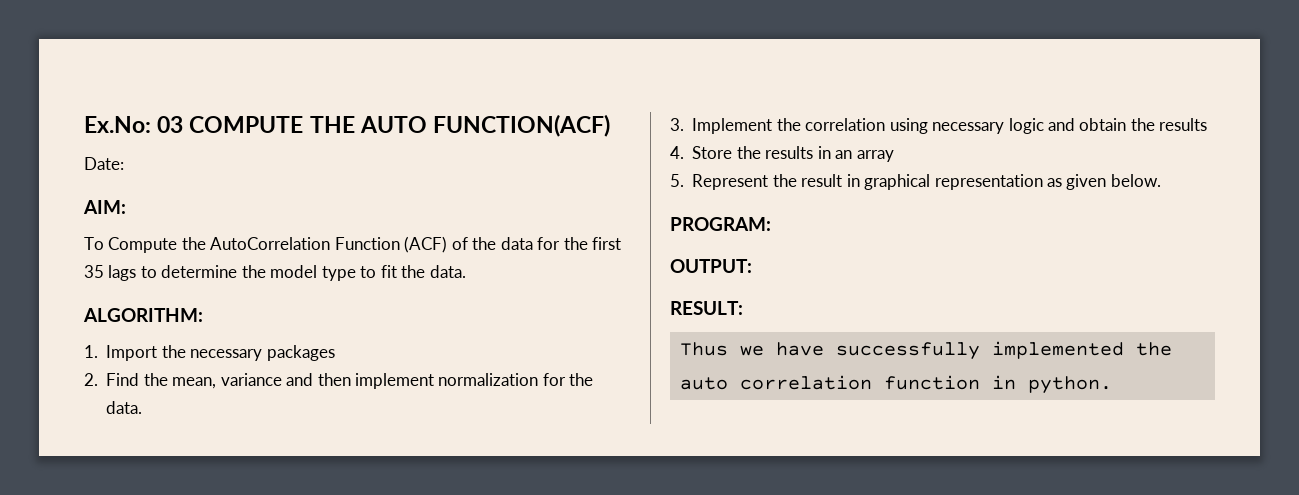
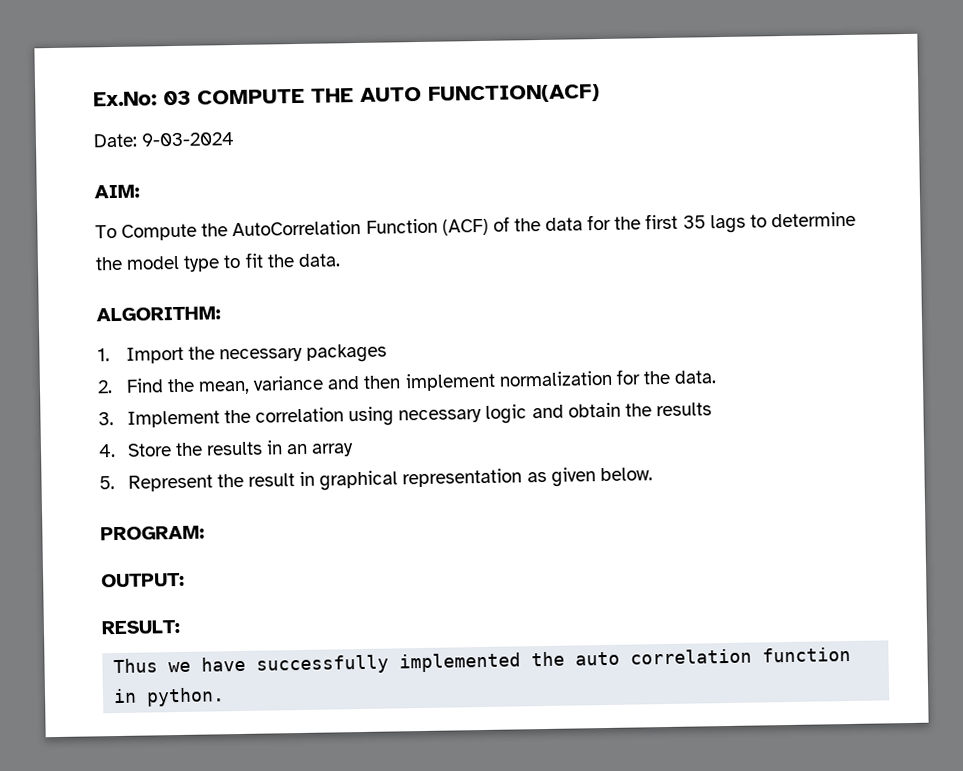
(124, 163) none -> [141,132,236,147] 9-03-2024

